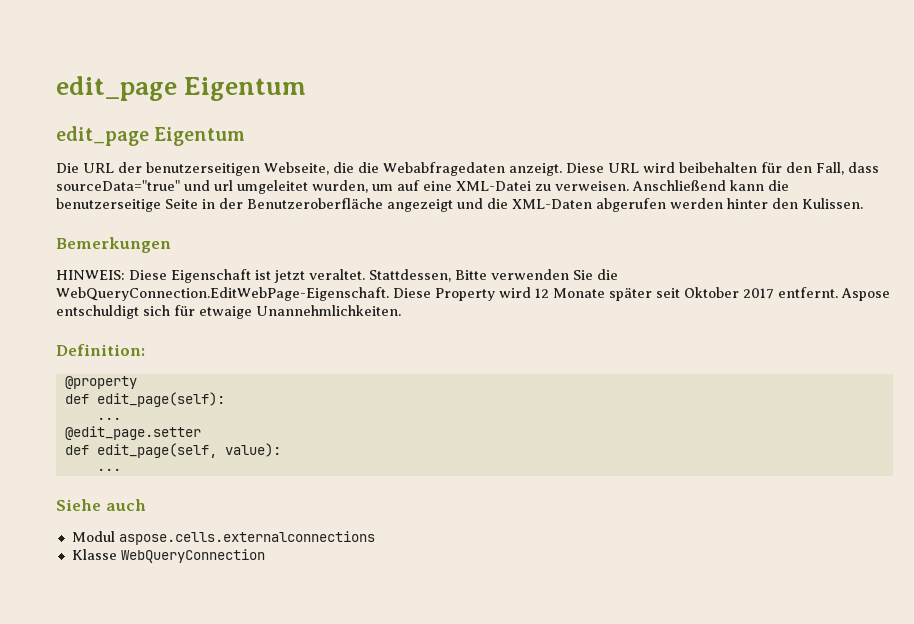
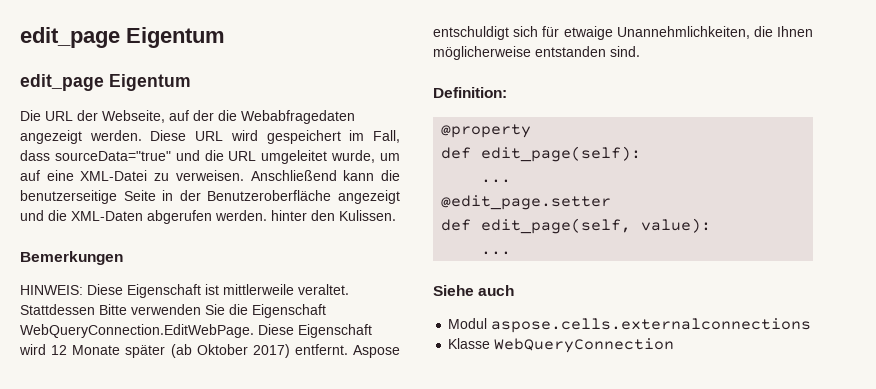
[146,162,879,176] [56,180,368,194] benutzerseitigen Webseite, die die Webabfragedaten anzeigt. Diese URL wird beibehalten für den Fall, dass sourceData="true" und url umgeleitet wurden, -> [102,110,355,124] [20,130,401,144] [20,150,376,164] Webseite, auf der die Webabfragedaten angezeigt werden. Diese URL wird gespeichert im Fall, dass sourceData="true" und die URL umgeleitet wurde,
[670,198,723,209] werden -> [215,210,267,221] werden.
[274,269,451,283] jetzt veraltet. Stattdessen, -> [223,284,349,295] [20,304,95,315] mittlerweile veraltet. Stattdessen
[56,287,495,301] WebQueryConnection.EditWebPage-Eigenschaft. Diese Property -> [252,304,326,318] [20,324,372,338] Eigenschaft WebQueryConnection.EditWebPage. Diese Eigenschaft
[656,287,774,299] seit Oktober 2017 -> [170,344,290,358] (ab Oktober 2017)
[256,305,401,316] Unannehmlichkeiten. -> [616,26,813,39] [433,46,640,60] Unannehmlichkeiten, die Ihnen möglicherweise entstanden sind.

